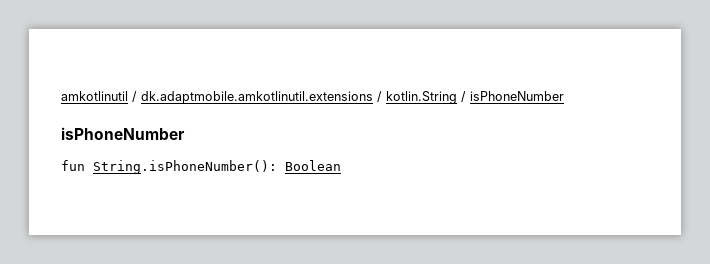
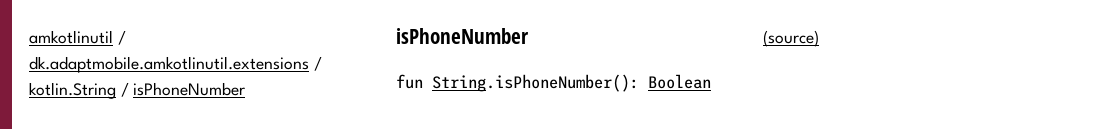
(341, 165) none -> [763,30,819,47] (source)

